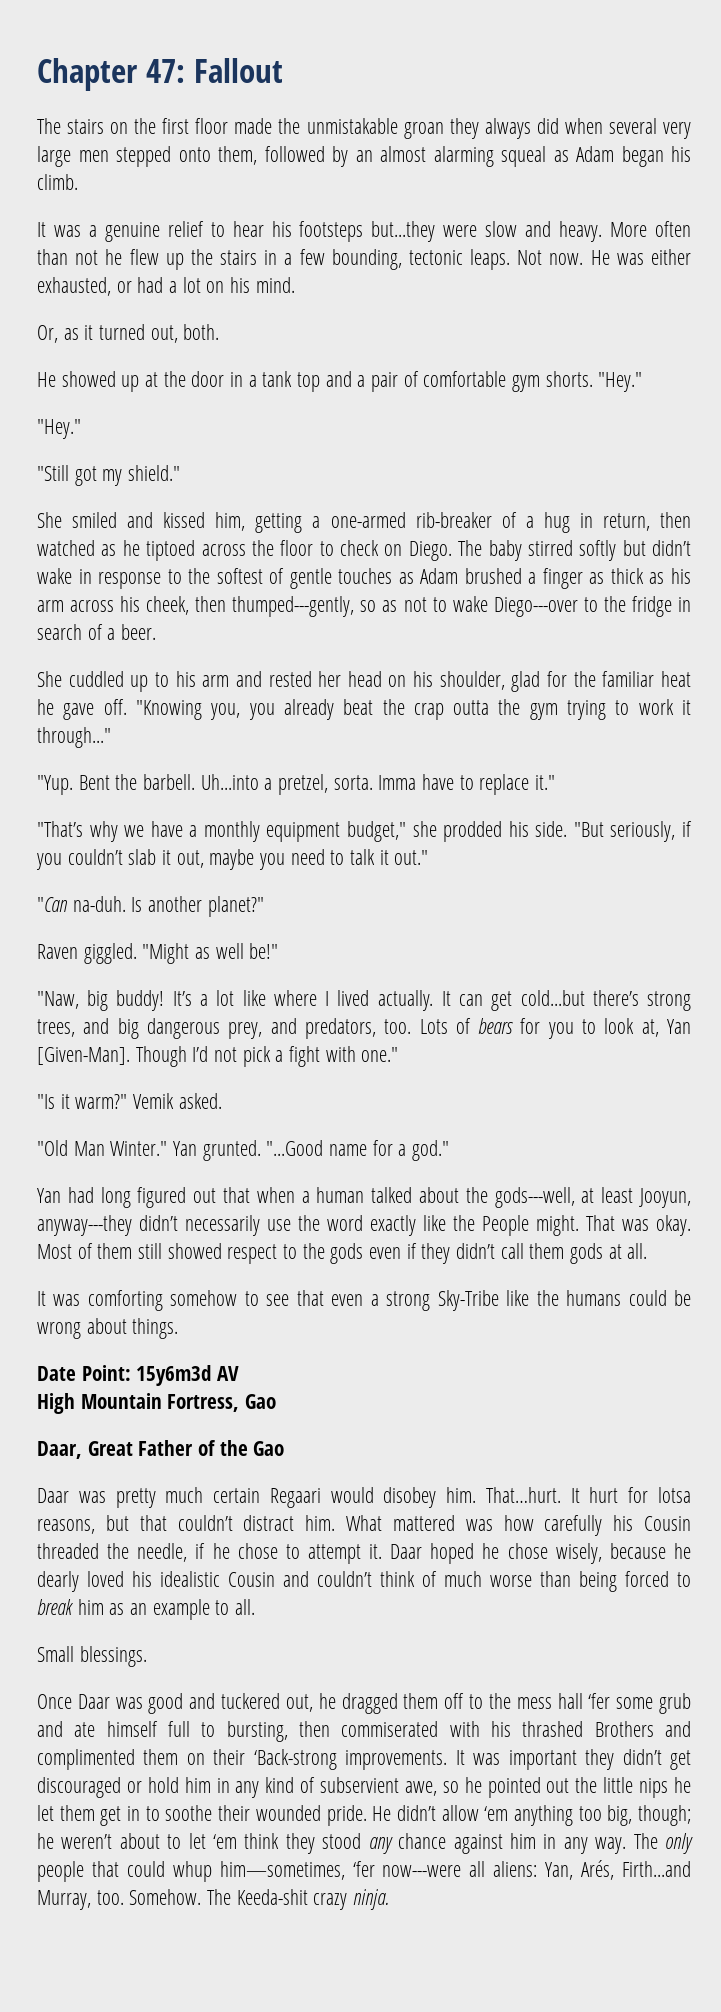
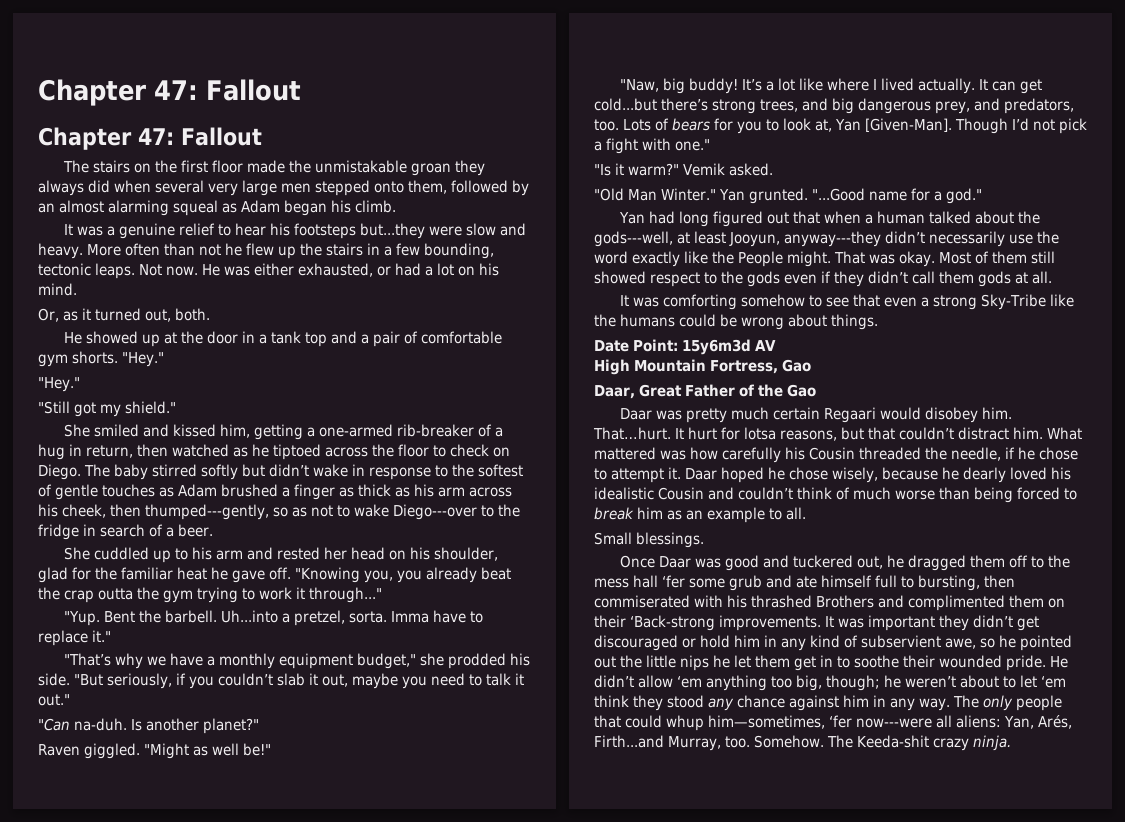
[37,58,283,91] Chapter 47: Fallout -> [38,79,301,106] [38,127,262,150] Chapter 47: Fallout // Chapter 47: Fallout

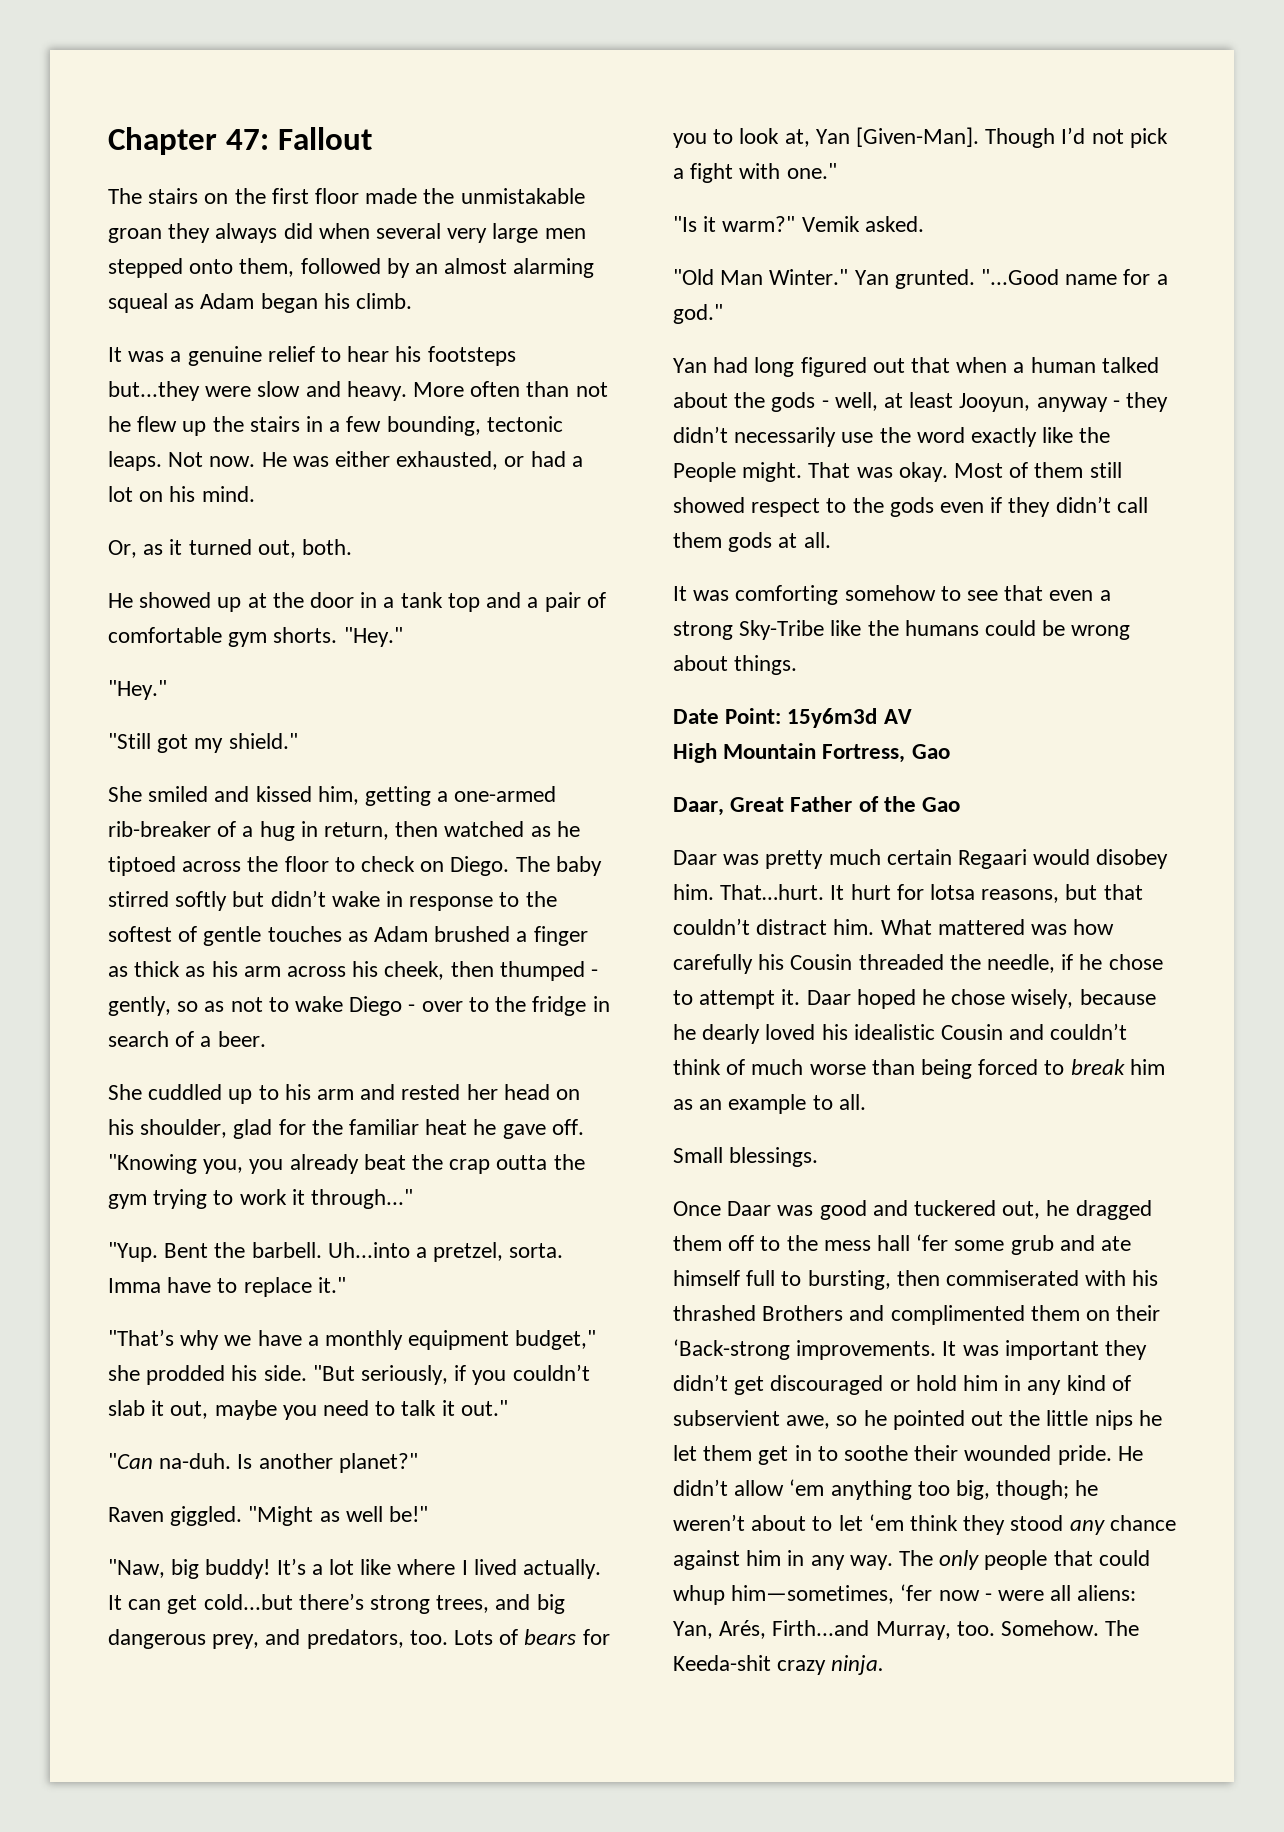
[38,79,301,106] [38,127,262,150] Chapter 47: Fallout // Chapter 47: Fallout -> [108,127,372,155] Chapter 47: Fallout
[145,504,269,520] thumped---gently, -> [499,961,599,981] [108,996,171,1016] thumped - gently,
[393,504,477,520] Diego---over -> [349,996,463,1016] Diego - over
[594,231,881,247] gods---well, at least Jooyun, anyway---they -> [771,392,1169,412] gods - well, at least Jooyun, anyway - they
[856,718,932,728] now---were -> [938,1590,1045,1601] now - were

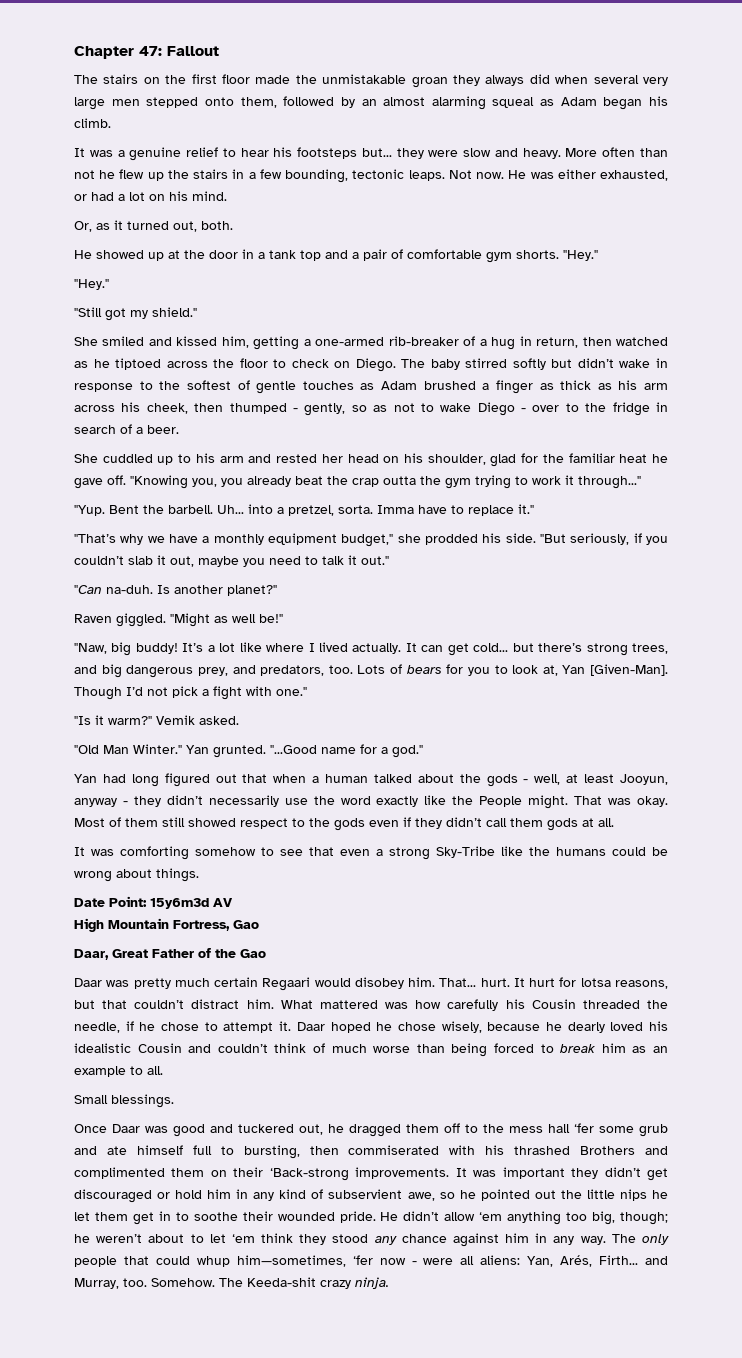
[108,381,200,401] but...they -> [361,148,424,159] but... they
[327,1242,410,1258] Uh...into -> [217,504,273,514] Uh... into
[203,1594,293,1610] cold...but -> [473,643,534,652] cold... but
[720,884,825,900] That…hurt. -> [439,978,510,987] That... hurt.
[772,1620,870,1636] Firth...and -> [599,1255,669,1265] Firth... and

